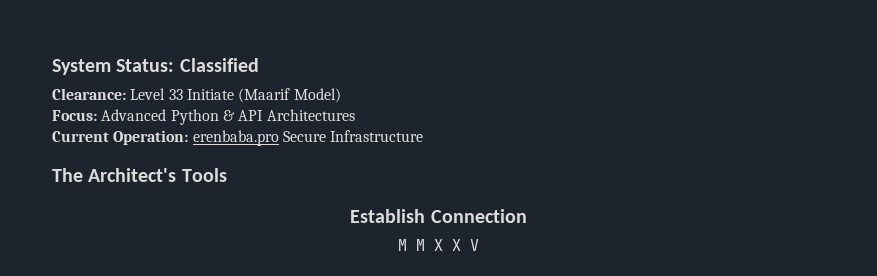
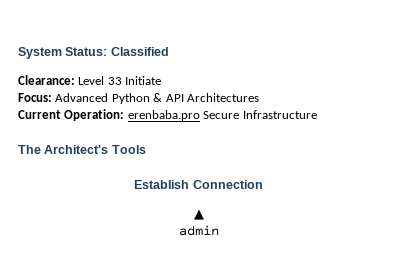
[238,88,341,103] (Maarif Model) -> (162, 80) none
[398,239,479,251] M M X X V -> [193,209,204,220] [178,225,219,236] ▲ // admin

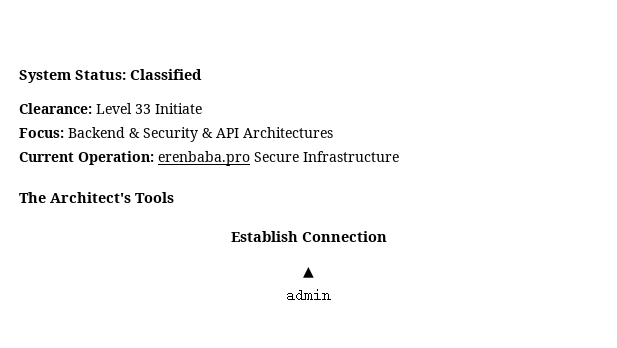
[55,93,150,104] Advanced Python -> [68,127,198,142] Backend & Security

